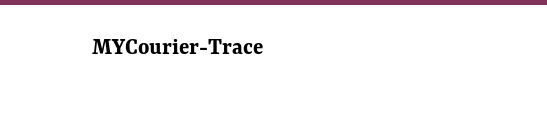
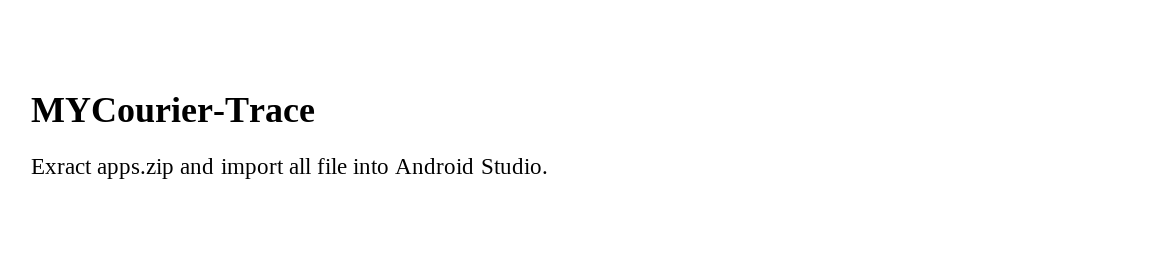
(263, 46) none -> [31,158,548,179] // Exract apps.zip and import all file into Android Studio.

